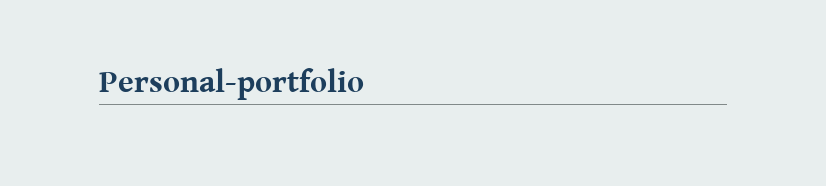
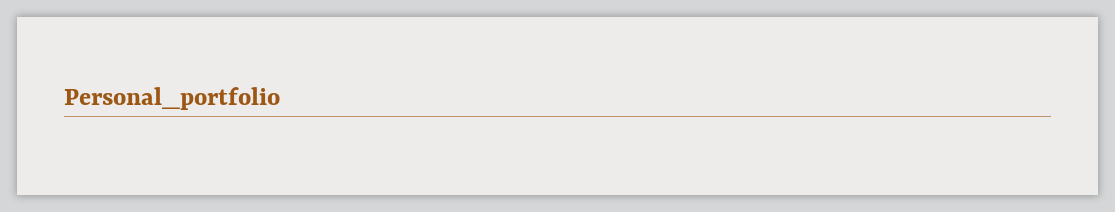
[99,68,364,100] Personal-portfolio -> [64,87,280,110] Personal_portfolio

